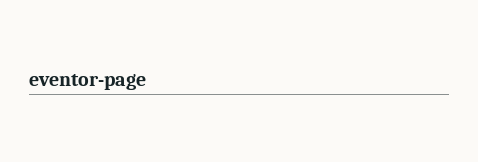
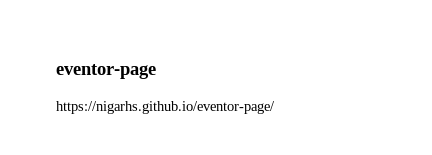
(146, 82) none -> [56,101,275,114] // https://nigarhs.github.io/eventor-page/

